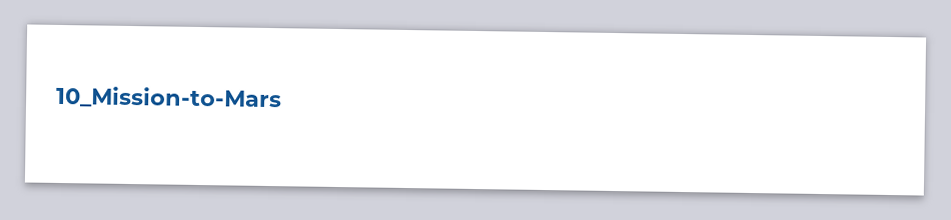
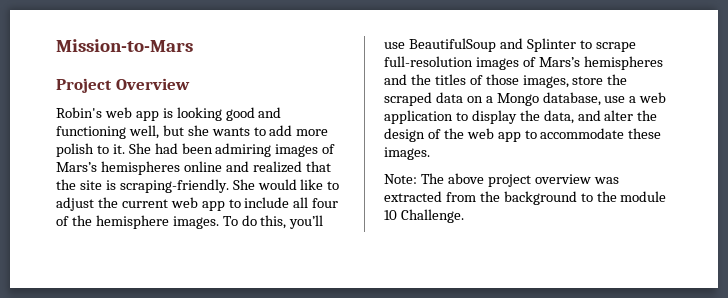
[56,85,282,111] 10_Mission-to-Mars -> [56,39,193,52] [56,78,190,93] [56,107,282,121] [56,125,329,139] [56,143,336,157] [56,161,331,175] [56,179,340,193] [56,197,339,211] [56,215,324,229] [384,38,636,52] [384,56,663,70] [384,74,628,88] [384,92,667,106] [384,110,658,124] [384,128,662,142] [384,147,430,160] [384,173,619,187] [384,191,667,205] [384,209,464,223] Mission-to-Mars // Project Overview // Robin's web app is looking good and functioning well, but she wants to add more polish to it. She had been admiring images of Mars’s hemispheres online and realized that the site is scraping-friendly. She would like to adjust the current web app to include all four of the hemisphere images. To do this, you’ll use BeautifulSoup and Splinter to scrape full-resolution images of Mars’s hemispheres and the titles of those images, store the scraped data on a Mongo database, use a web application to display the data, and alter the design of the web app to accommodate these images. // Note: The above project overview was extracted from the background to the module 10 Challenge.

